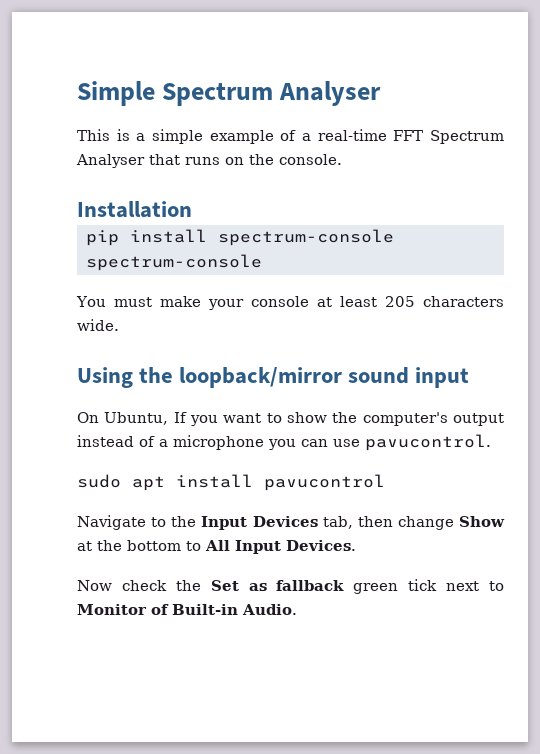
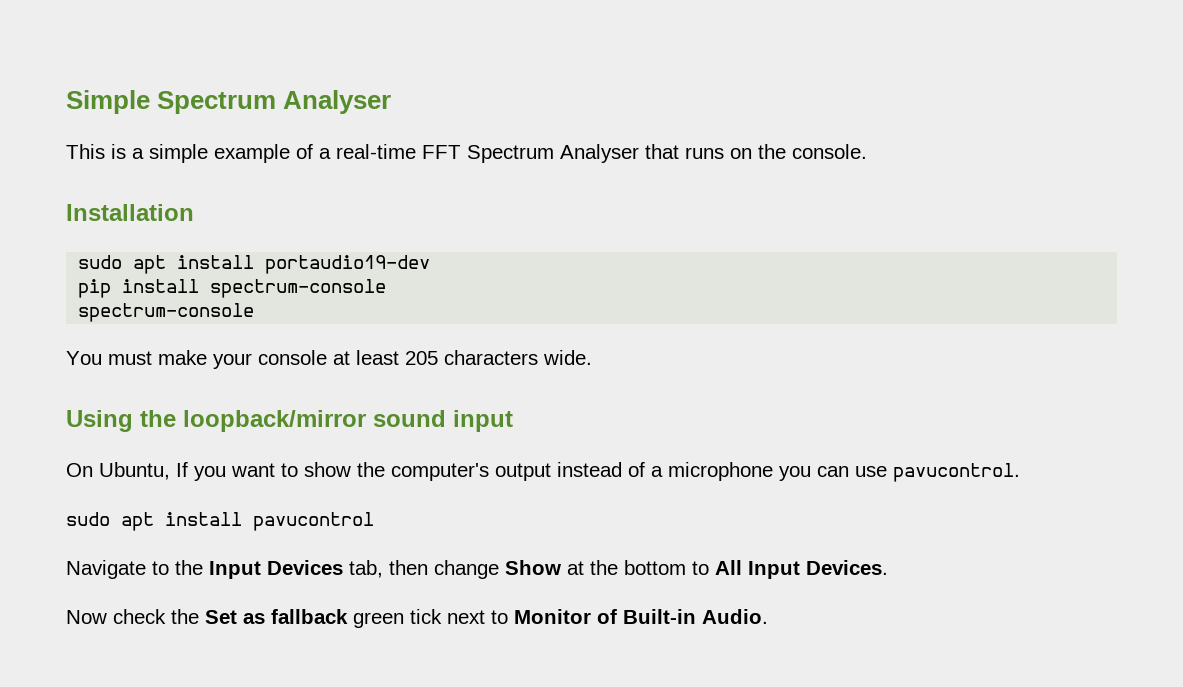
(192, 209) none -> [78,255,431,274] // sudo apt install portaudio19-dev

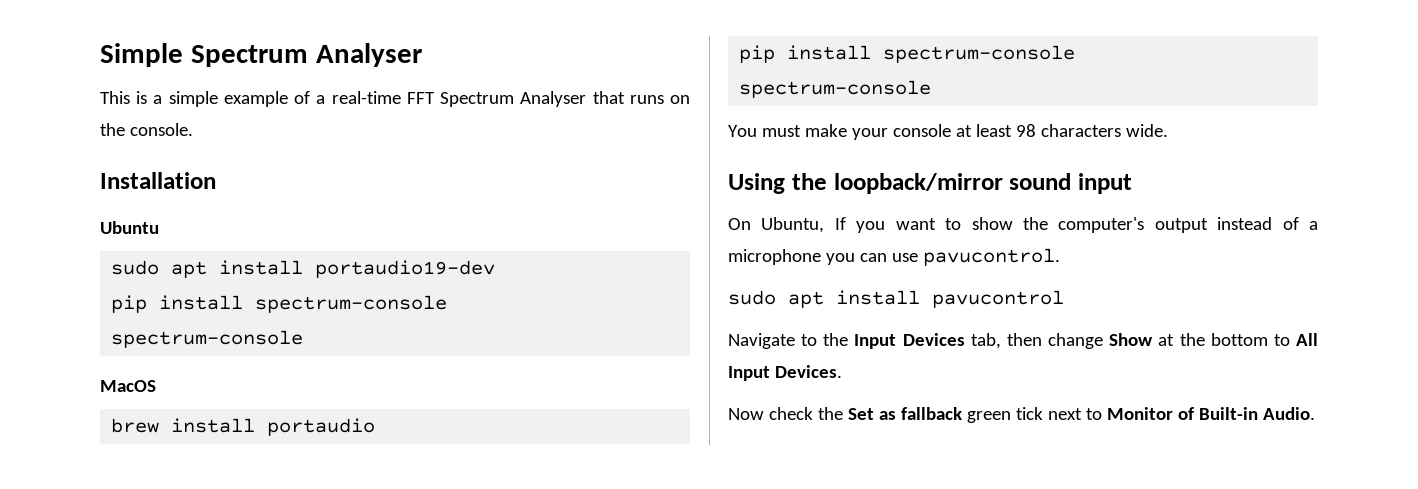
(194, 212) none -> [100,221,159,234] // Ubuntu
(255, 312) none -> [100,380,156,392] [111,418,376,436] [739,45,1076,63] [739,80,932,98] // MacOS // brew install portaudio // pip install spectrum-console // spectrum-console
[405,351,438,365] 205 -> [1015,124,1036,137] 98

